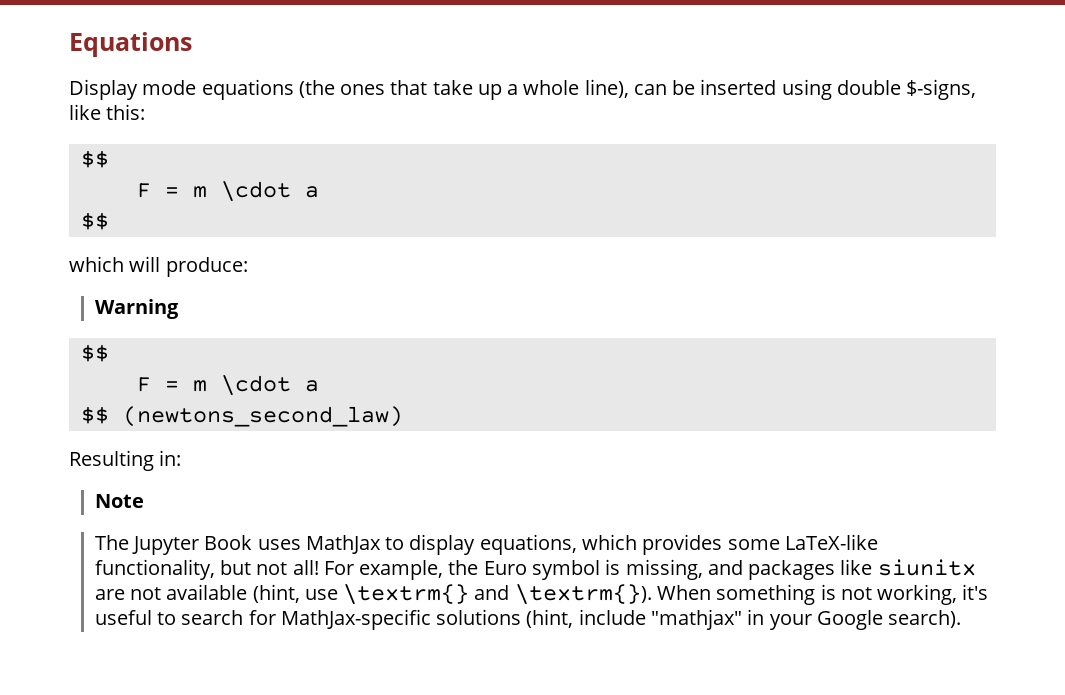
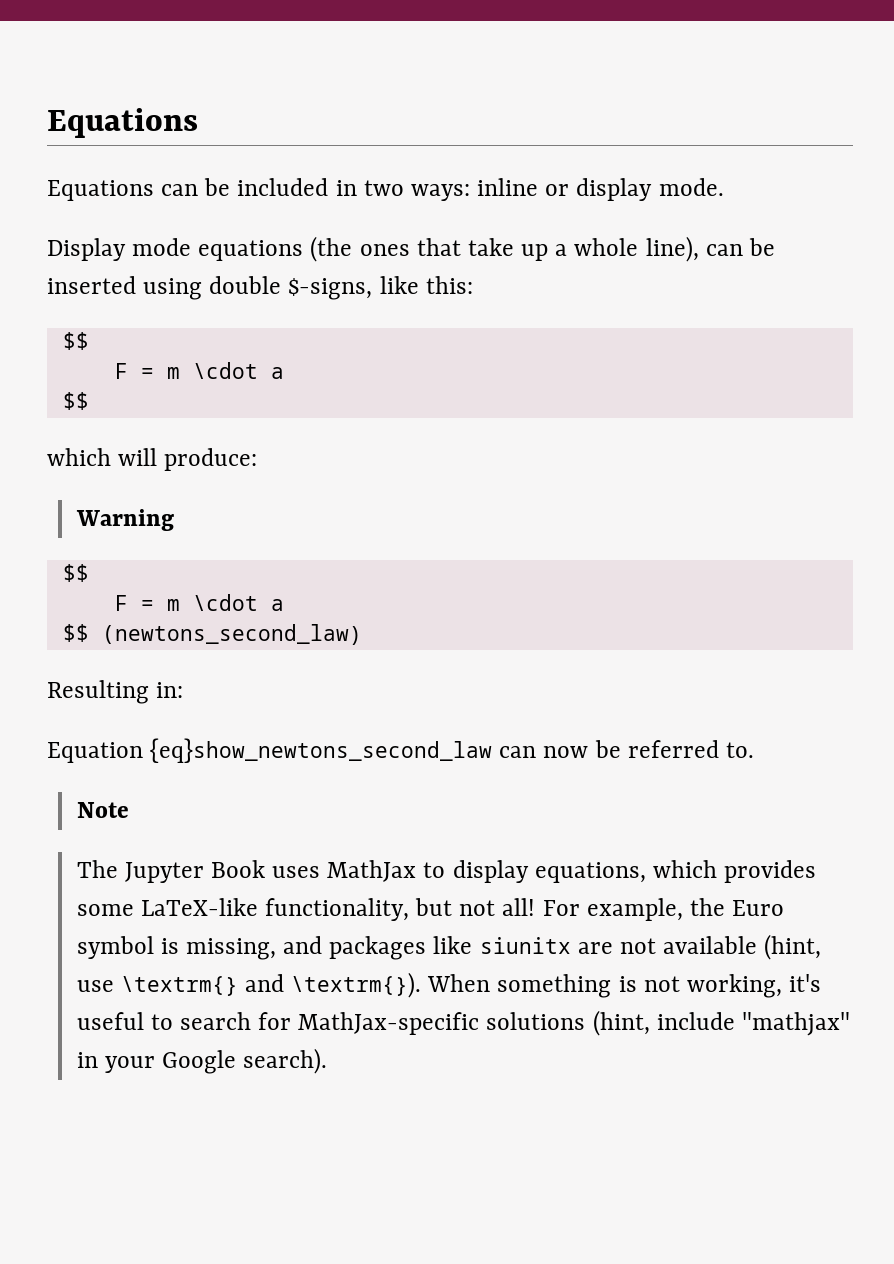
[69,32,192,57] Equations -> [47,108,198,138] [47,178,724,201] Equations // Equations can be included in two ways: inline or display mode.
(182, 458) none -> [47,738,754,763] // Equation {eq}show_newtons_second_law can now be referred to.

